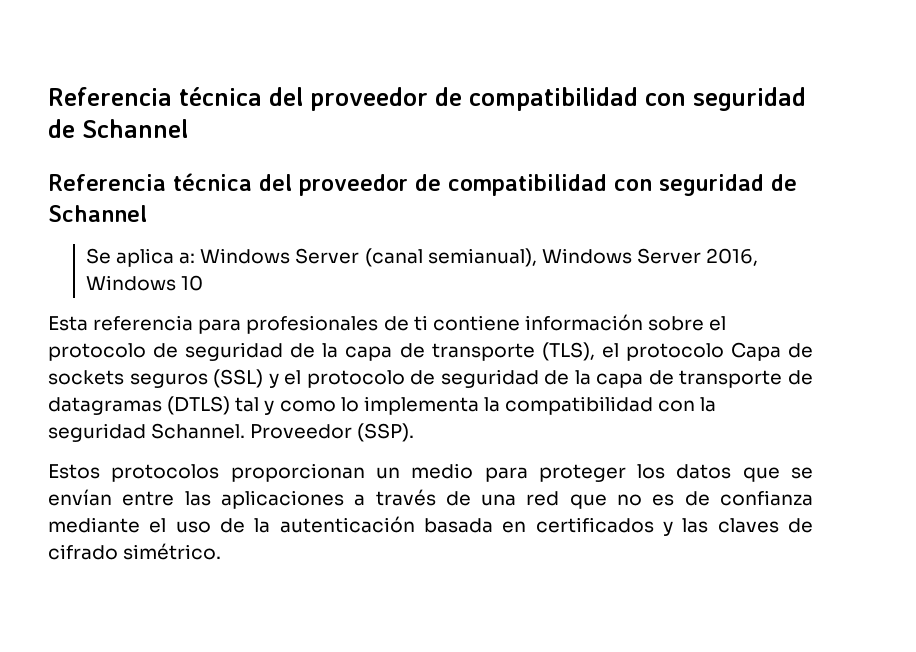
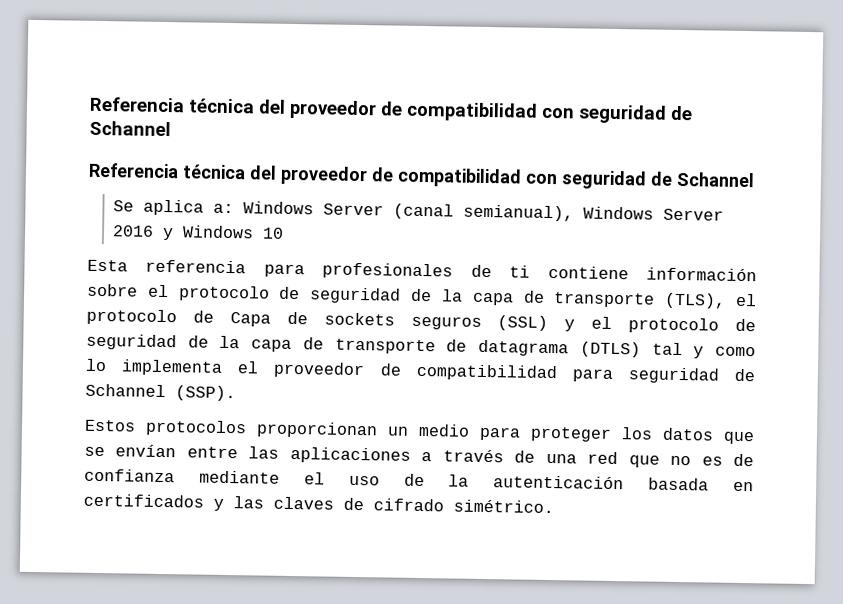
[706,248,759,266] 2016, -> [112,225,175,241] 2016 y
(724, 352) none -> [192,310,214,323] de
[48,397,162,415] datagramas -> [478,339,570,357] datagrama
[483,396,717,415] [48,423,353,442] la compatibilidad con la seguridad Schannel. Proveedor -> [237,361,755,384] [85,383,166,398] el proveedor de compatibilidad para seguridad de Schannel

